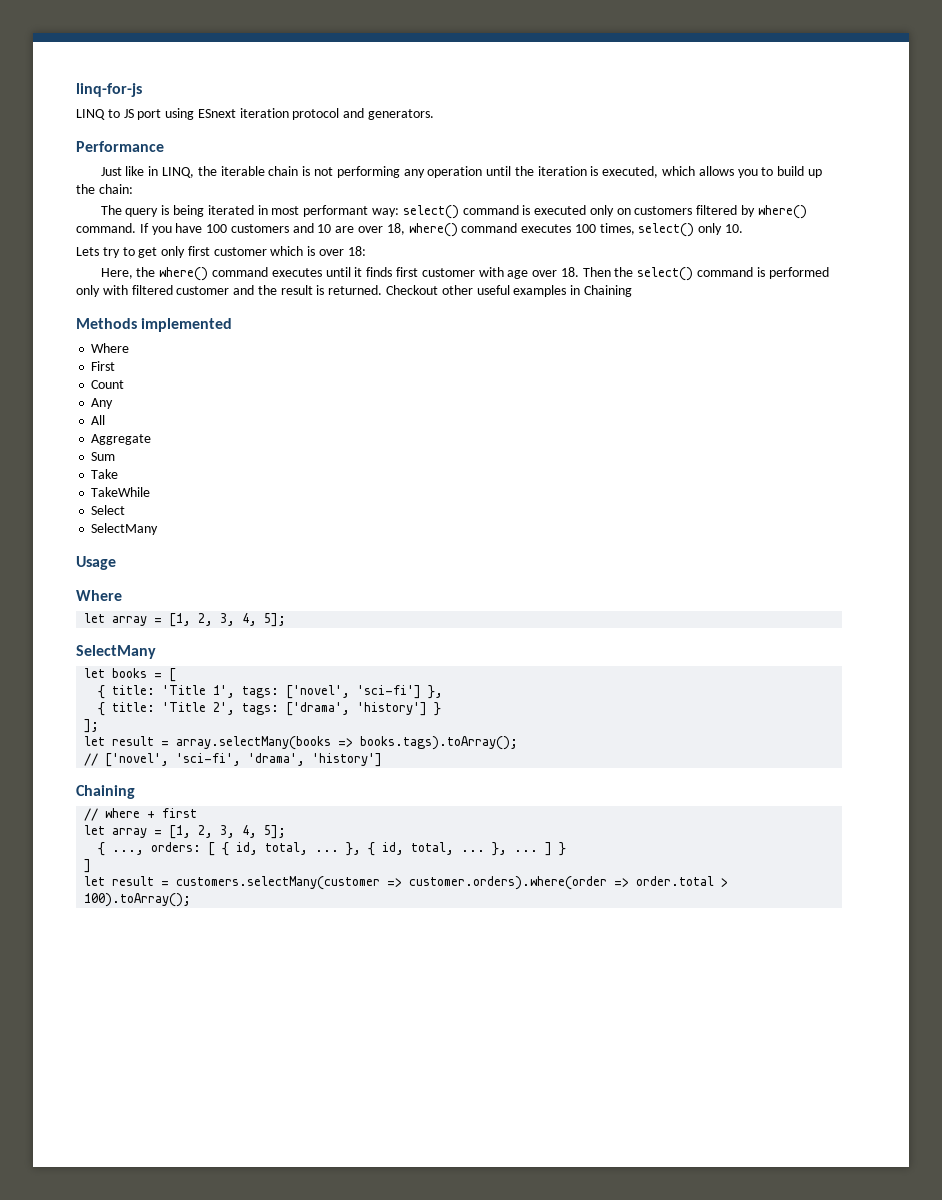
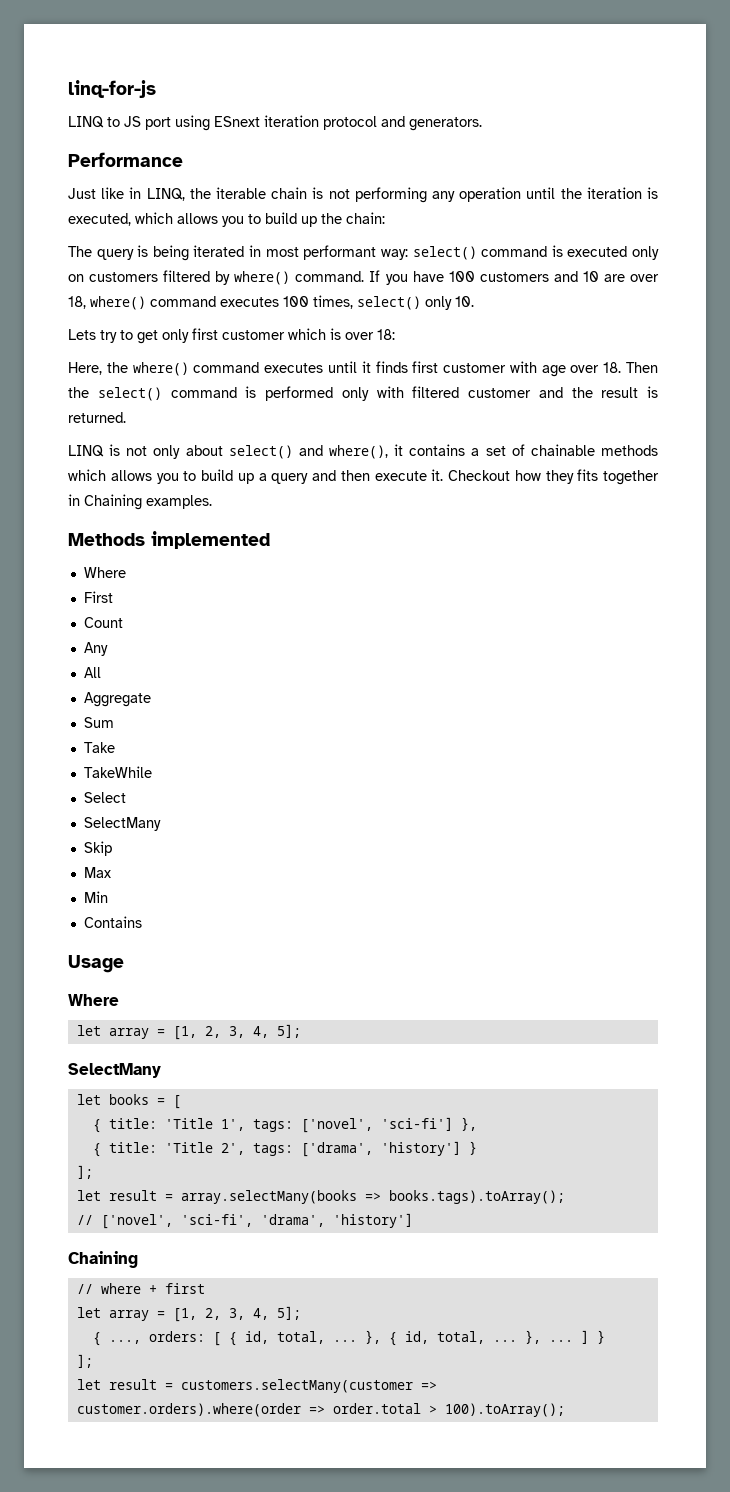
[386,285,567,297] Checkout other useful examples -> [68,444,659,459] [68,469,659,485] // LINQ is not only about select() and where(), it contains a set of chainable methods which allows you to build up a query and then execute it. Checkout how they fits together
(632, 291) none -> [146,495,212,509] examples.
(159, 529) none -> [83,841,112,856] [83,867,111,878] [83,891,108,903] [83,916,142,928] // Skip // Max // Min // Contains
[84,859,92,873] ] -> [76,1354,93,1368] ];

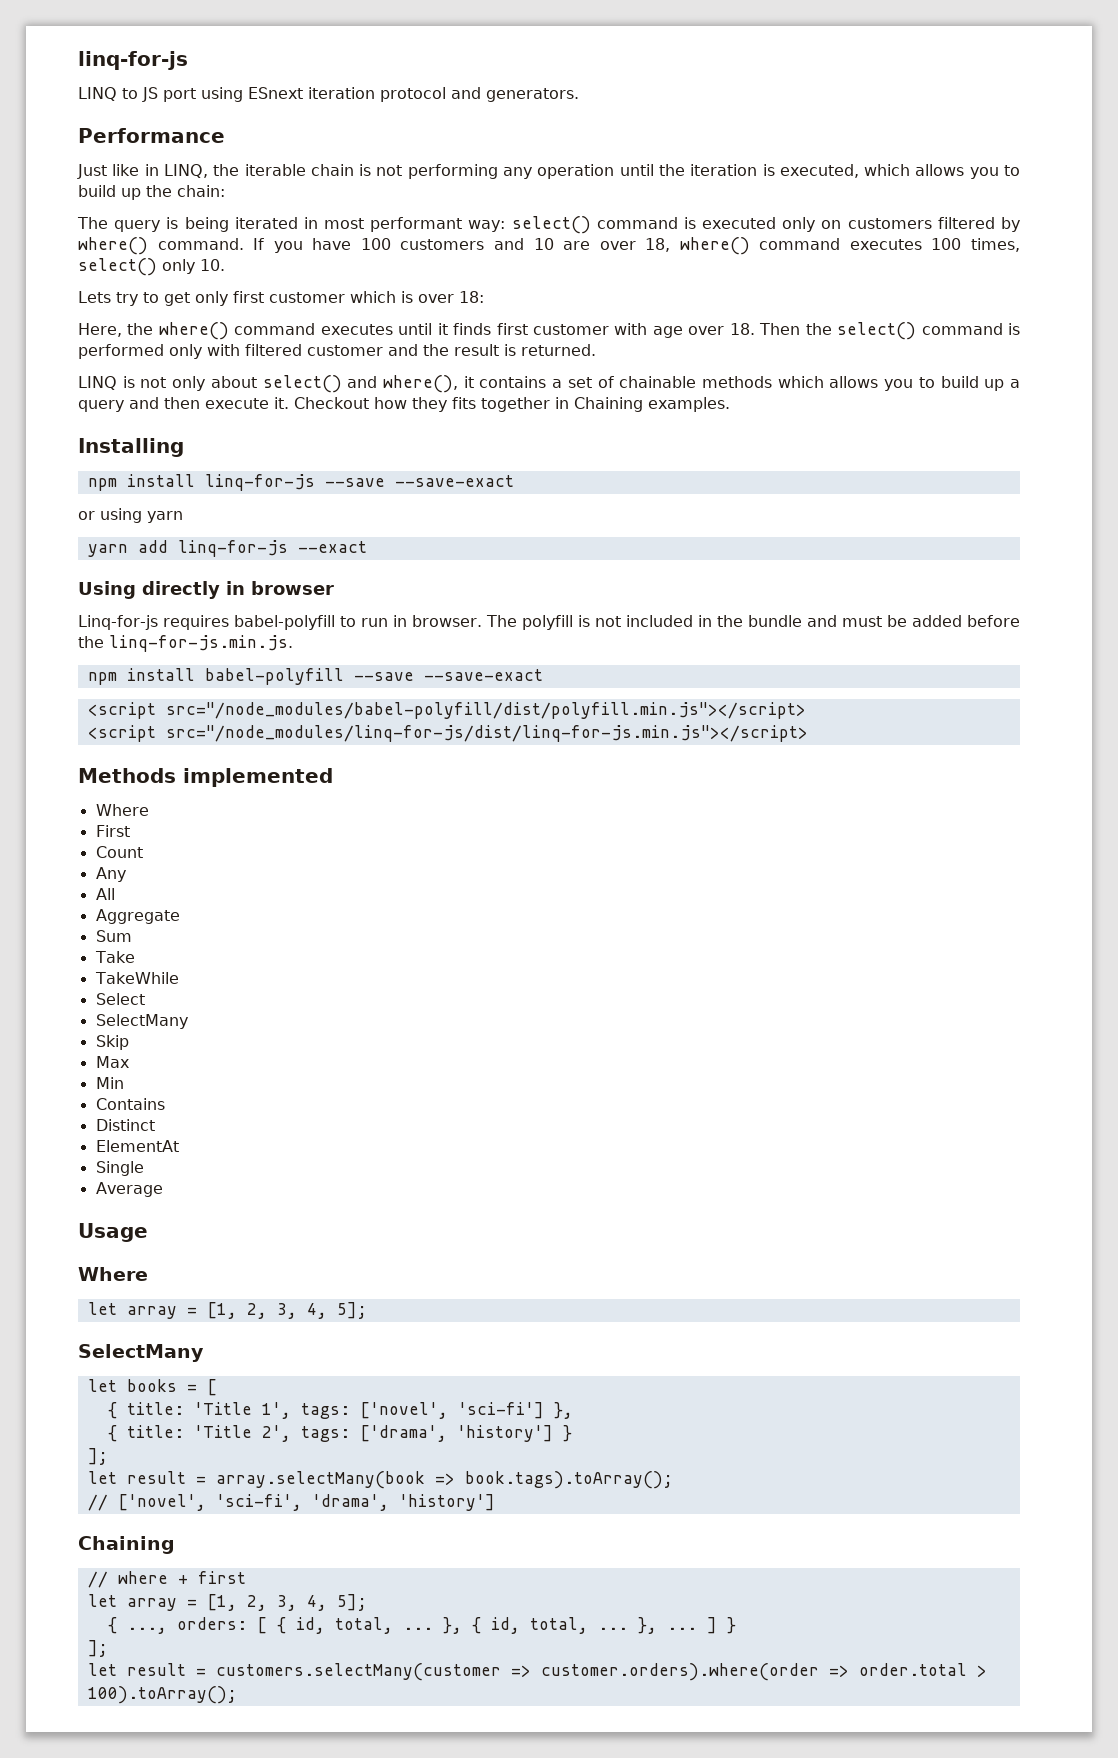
(212, 502) none -> [78,438,184,457] [87,474,514,491] [78,508,183,523] [87,540,367,557] [78,581,334,599] [78,615,1020,630] [78,635,293,652] [87,668,543,685] [87,702,806,719] [87,725,808,742] // Installing // npm install linq-for-js --save --save-exact // or using yarn // yarn add linq-for-js --exact // Using directly in browser // Linq-for-js requires babel-polyfill to run in browser. The polyfill is not included in the bundle and must be added before the linq-for-js.min.js. // npm install babel-polyfill --save --save-exact // <script src="/node_modules/babel-polyfill/dist/polyfill.min.js"></script> // <script src="/node_modules/linq-for-js/dist/linq-for-js.min.js"></script>
(142, 922) none -> [95,1119,155,1131] [95,1140,179,1152] [95,1161,144,1176] [95,1182,163,1197] // Distinct // ElementAt // Single // Average
[180,1190,565,1204] array.selectMany(books => books.tags).toArray(); -> [215,1471,673,1489] array.selectMany(book => book.tags).toArray();

